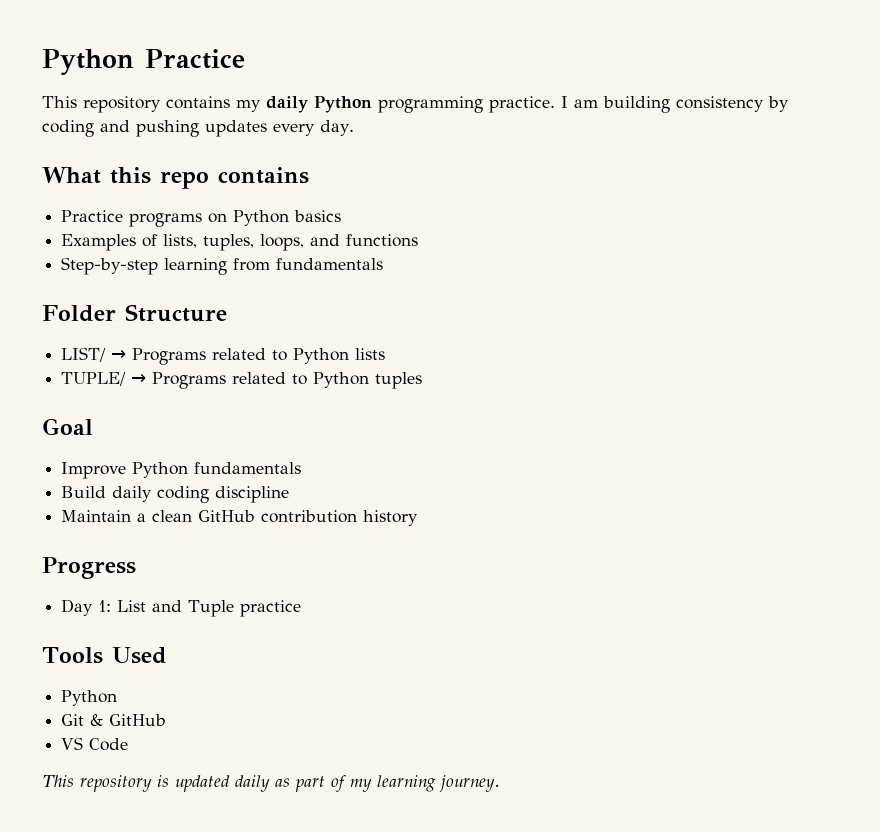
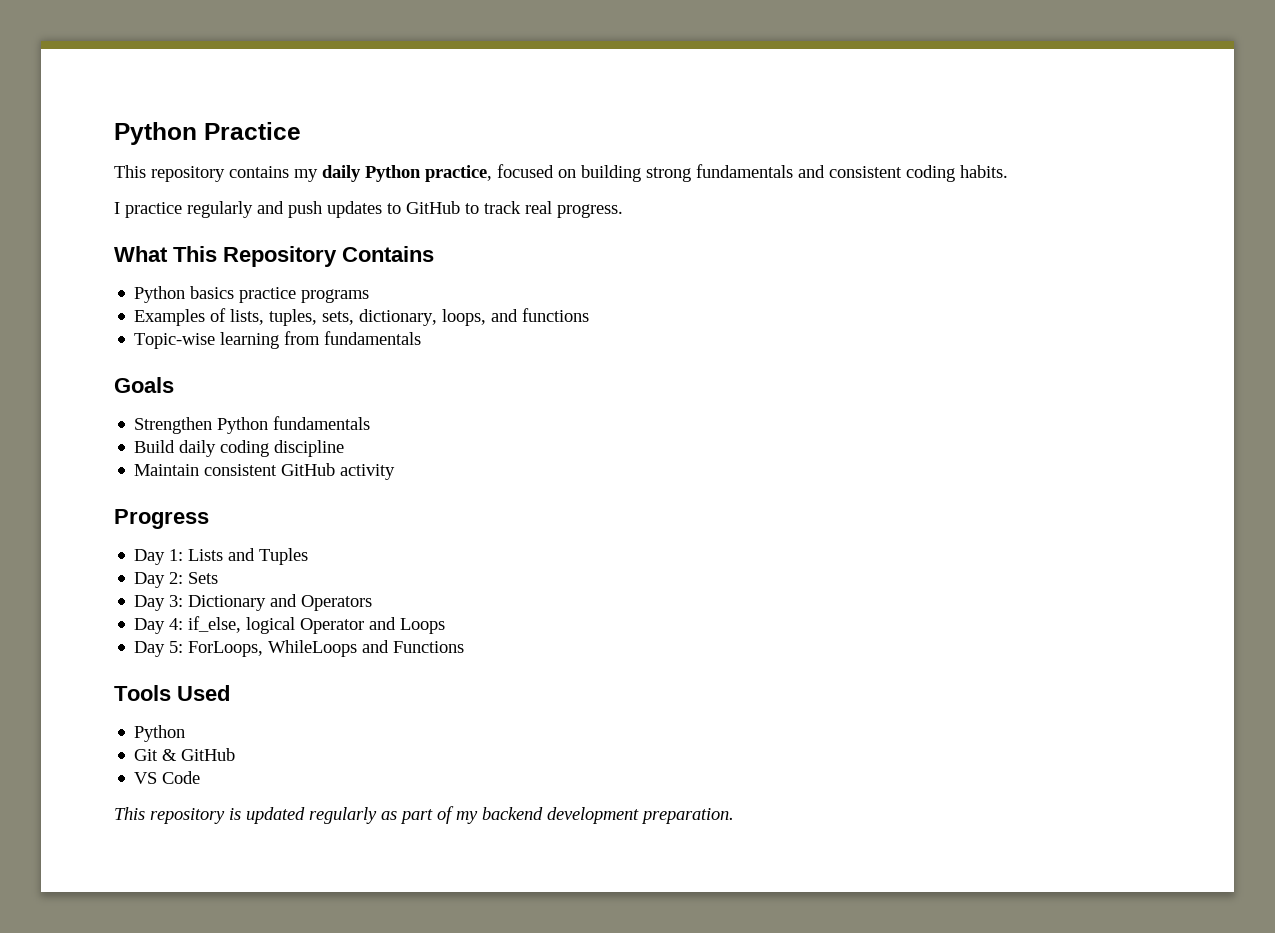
[378,96,789,113] [42,120,354,137] [42,167,309,189] [61,210,228,227] programming practice. I am building consistency by coding and pushing updates every day. // What this repo contains // Practice programs on -> [425,164,1008,182] [114,201,623,218] [114,246,434,267] practice, focused on building strong fundamentals and consistent coding habits. // I practice regularly and push updates to GitHub to track real progress. // What This Repository Contains //
(342, 216) none -> [239,287,370,303] practice programs
(255, 242) none -> [322,309,438,326] sets, dictionary,
[61,257,159,275] Step-by-step -> [134,333,216,349] Topic-wise
[42,304,227,322] [61,347,386,365] [61,372,423,389] [42,418,93,435] [61,462,127,479] Folder Structure // LIST/ → Programs related to Python lists // TUPLE/ → Programs related to Python tuples // Goal // Improve -> [114,377,174,393] [134,417,213,434] Goals // Strengthen
[137,510,419,526] [42,557,136,579] [61,599,302,617] a clean GitHub contribution history // Progress // Day 1: List and Tuple practice -> [204,463,396,480] [114,509,209,529] [134,548,309,565] [134,572,219,588] [134,594,373,611] [134,616,446,634] [134,640,465,657] consistent GitHub activity // Progress // Day 1: Lists and Tuples // Day 2: Sets // Day 3: Dictionary and Operators // Day 4: if_else, logical Operator and Loops // Day 5: ForLoops, WhileLoops and Functions
[235,775,270,792] daily -> [309,807,377,824] regularly
[377,775,500,792] learning journey. -> [482,807,734,824] backend development preparation.

